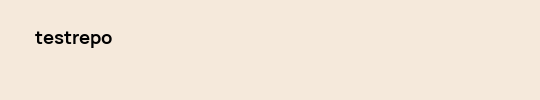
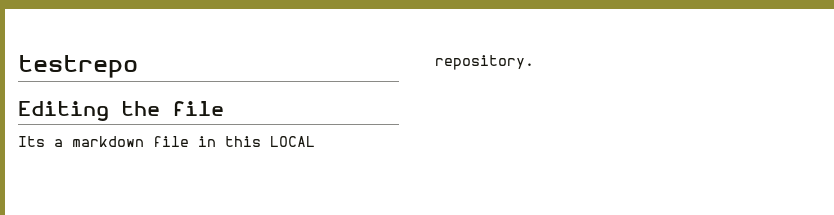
(112, 39) none -> [18,101,224,121] [18,136,315,147] [435,55,534,70] // Editing the file // Its a markdown file in this LOCAL repository.

